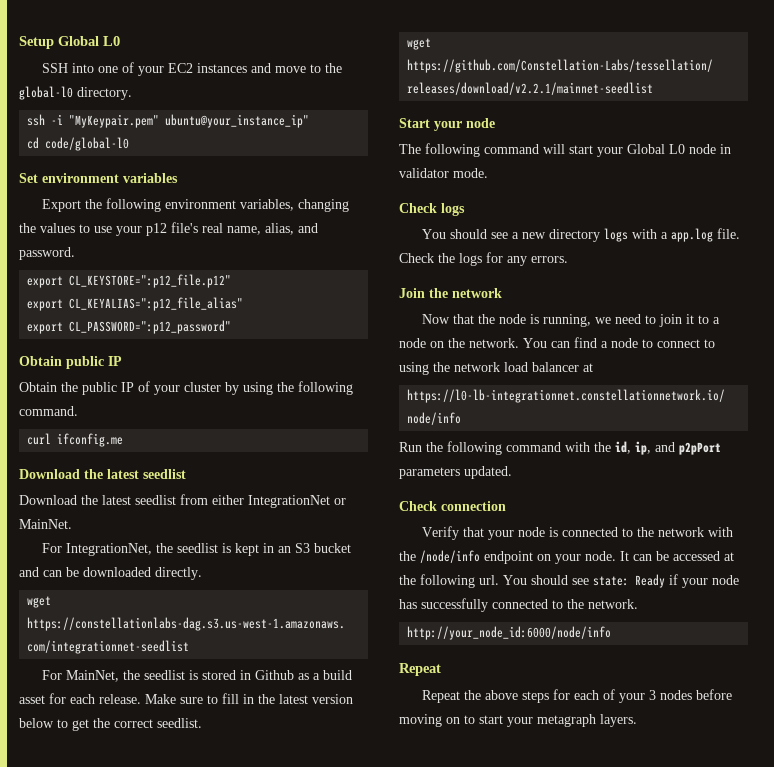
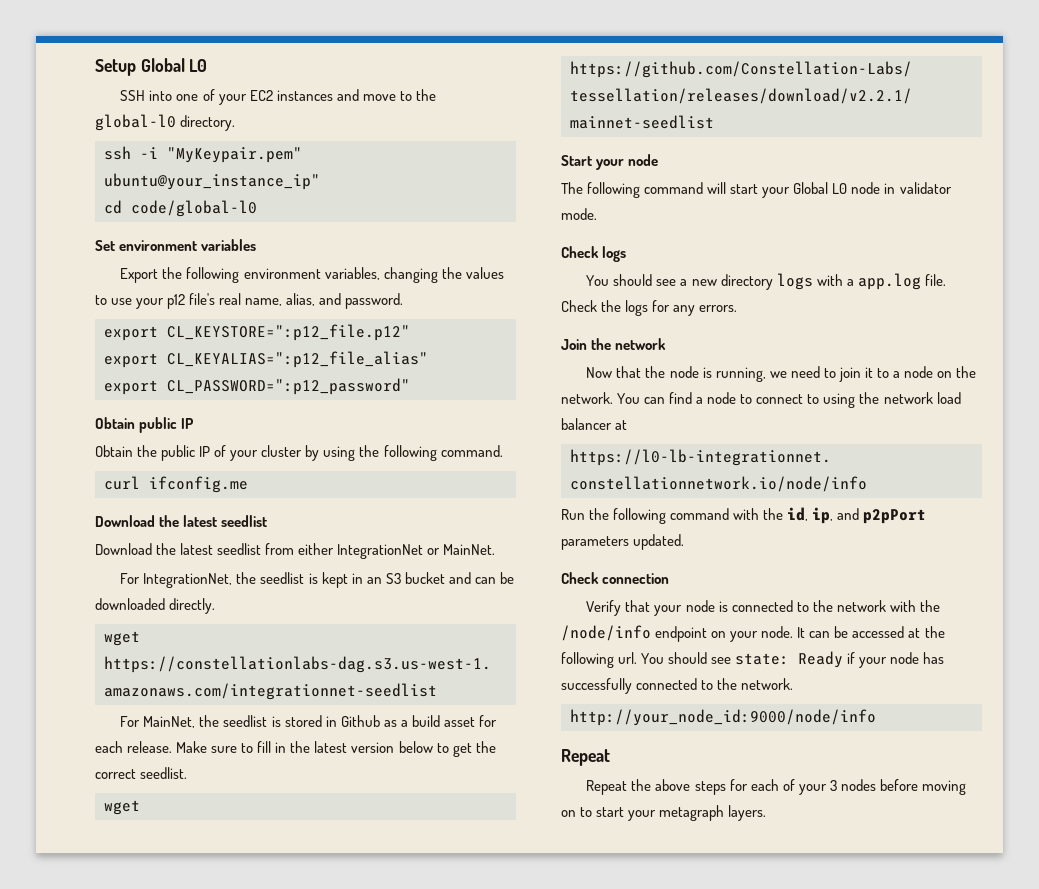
[407,626,612,640] http://your_node_id:6000/node/info -> [570,709,876,726] http://your_node_id:9000/node/info

